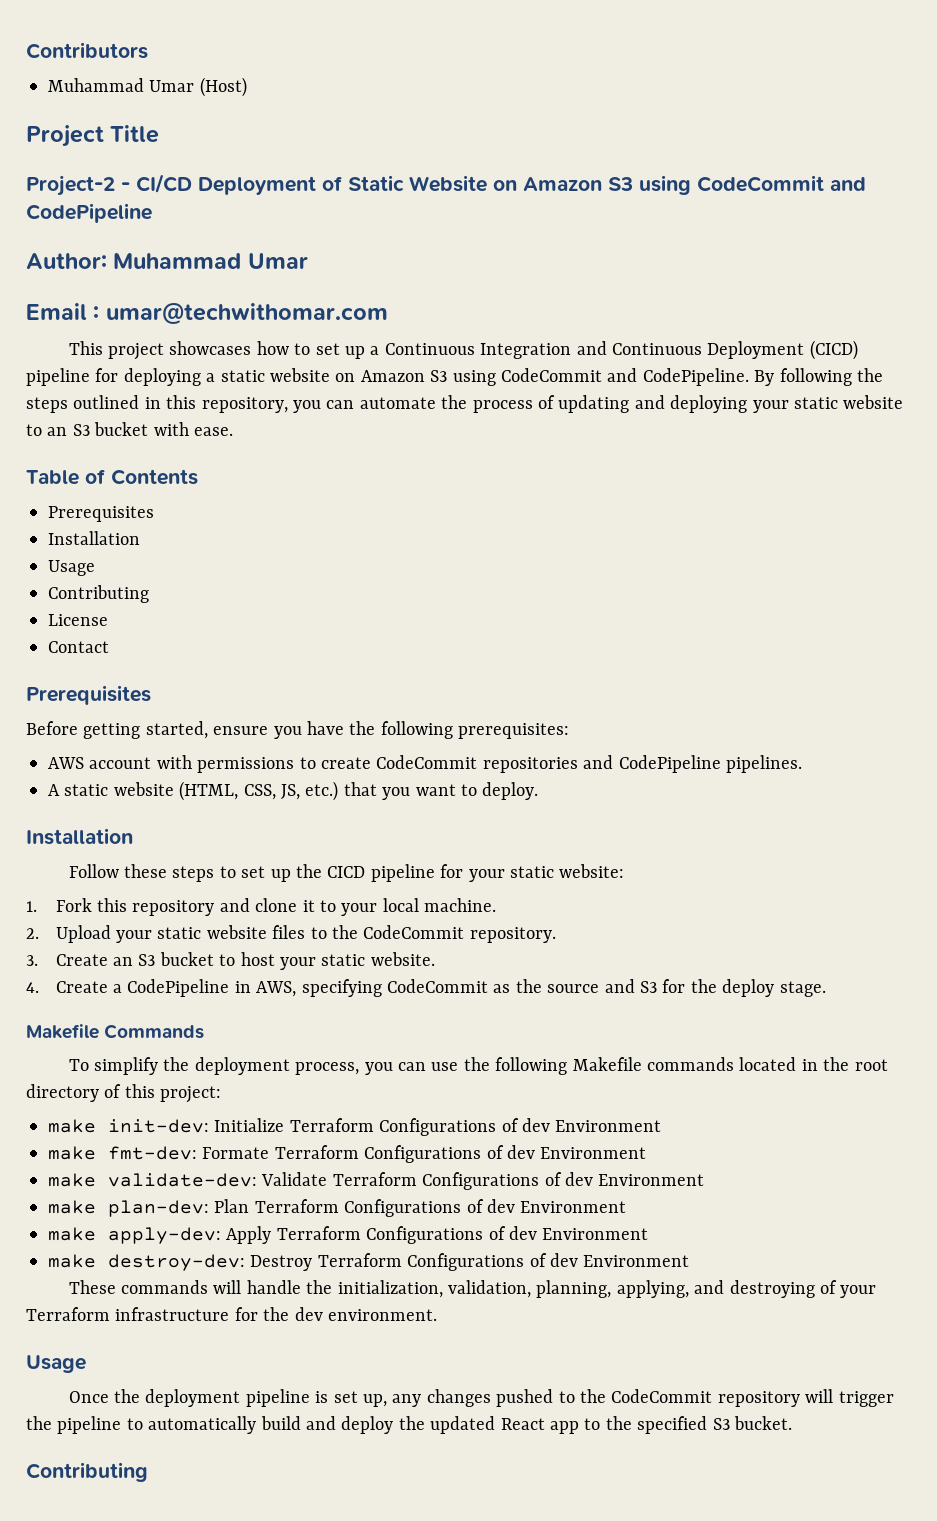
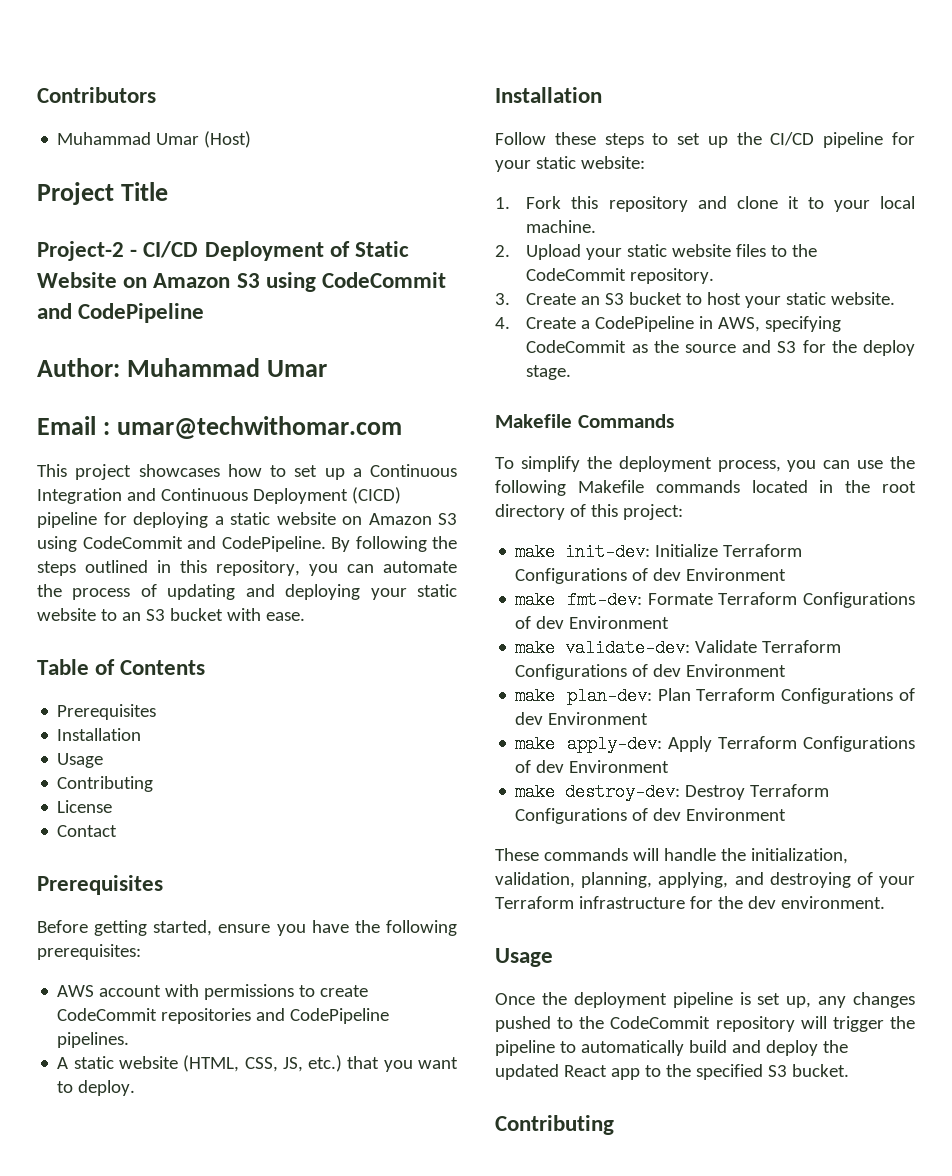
[327,866,366,878] CICD -> [770,132,815,146] CI/CD

